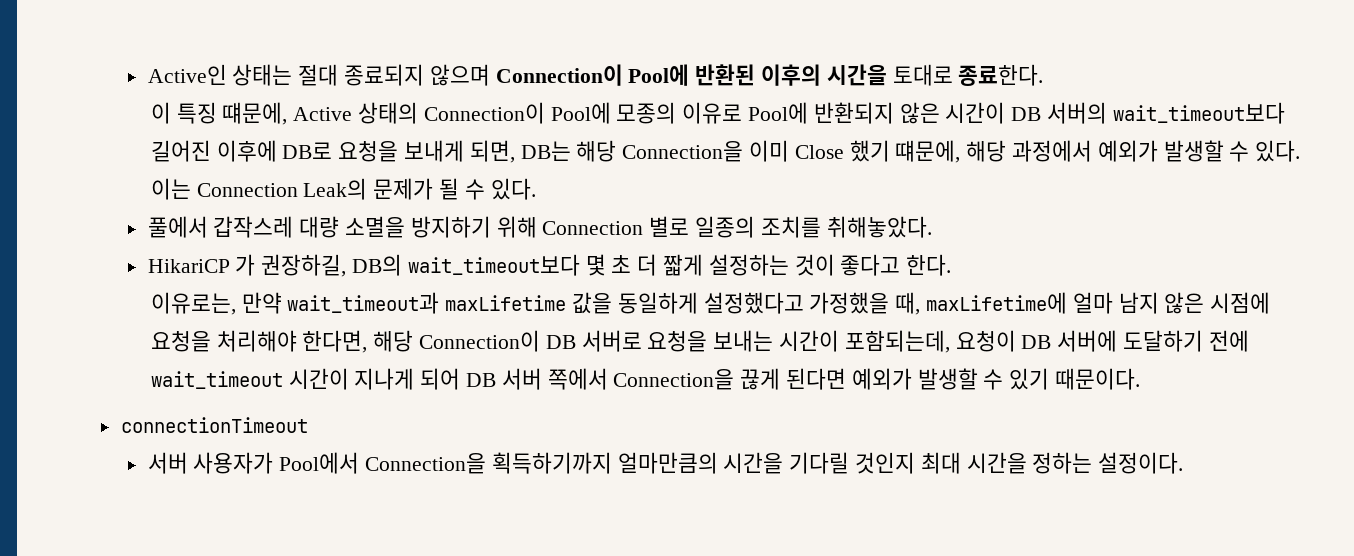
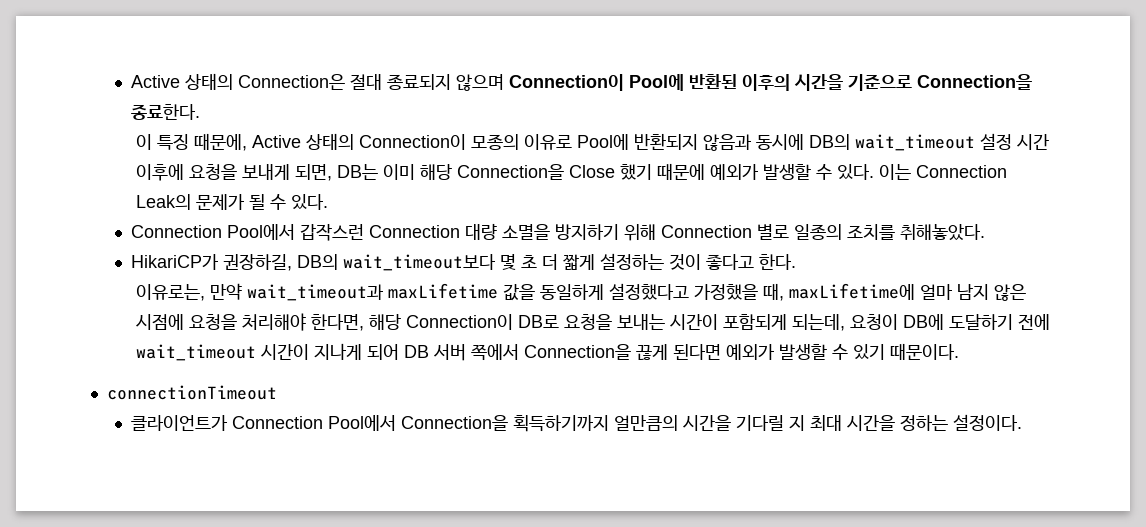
[147,64,293,86] Active인 상태는 -> [131,73,346,90] Active 상태의 Connection은
[892,64,953,86] 토대로 -> [848,74,1033,91] 기준으로 Connection을
[222,102,288,125] 떄문에, -> [193,133,247,151] 때문에,
[550,102,611,124] Pool에 -> (466, 142) none
[899,102,1285,124] [150,140,333,162] 않은 시간이 DB 서버의 wait_timeout보다 길어진 이후에 DB로 -> [702,133,1049,151] [135,164,184,181] 않음과 동시에 DB의 wait_timeout 설정 시간 이후에
(571, 151) none -> [382,164,415,180] 이미
[749,140,790,162] 이미 -> (564, 172) none
[895,140,1093,163] 떄문에, 해당 과정에서 -> [656,163,705,180] 때문에
[147,216,294,238] 풀에서 갑작스레 -> [131,223,461,241] Connection Pool에서 갑작스런 Connection
[147,254,256,276] HikariCP 가 -> [131,254,220,270] HikariCP가
[545,330,642,352] DB 서버로 -> [517,315,559,328] DB로
[844,330,1118,353] 포함되는데, 요청이 DB 서버에 -> [722,314,944,331] 포함되게 되는데, 요청이 DB에
[147,452,274,474] 서버 사용자가 -> [131,415,324,431] 클라이언트가 Connection
[617,452,718,474] 얼마만큼의 -> [614,415,679,431] 얼만큼의
[854,452,915,474] 것인지 -> [789,415,806,431] 지

